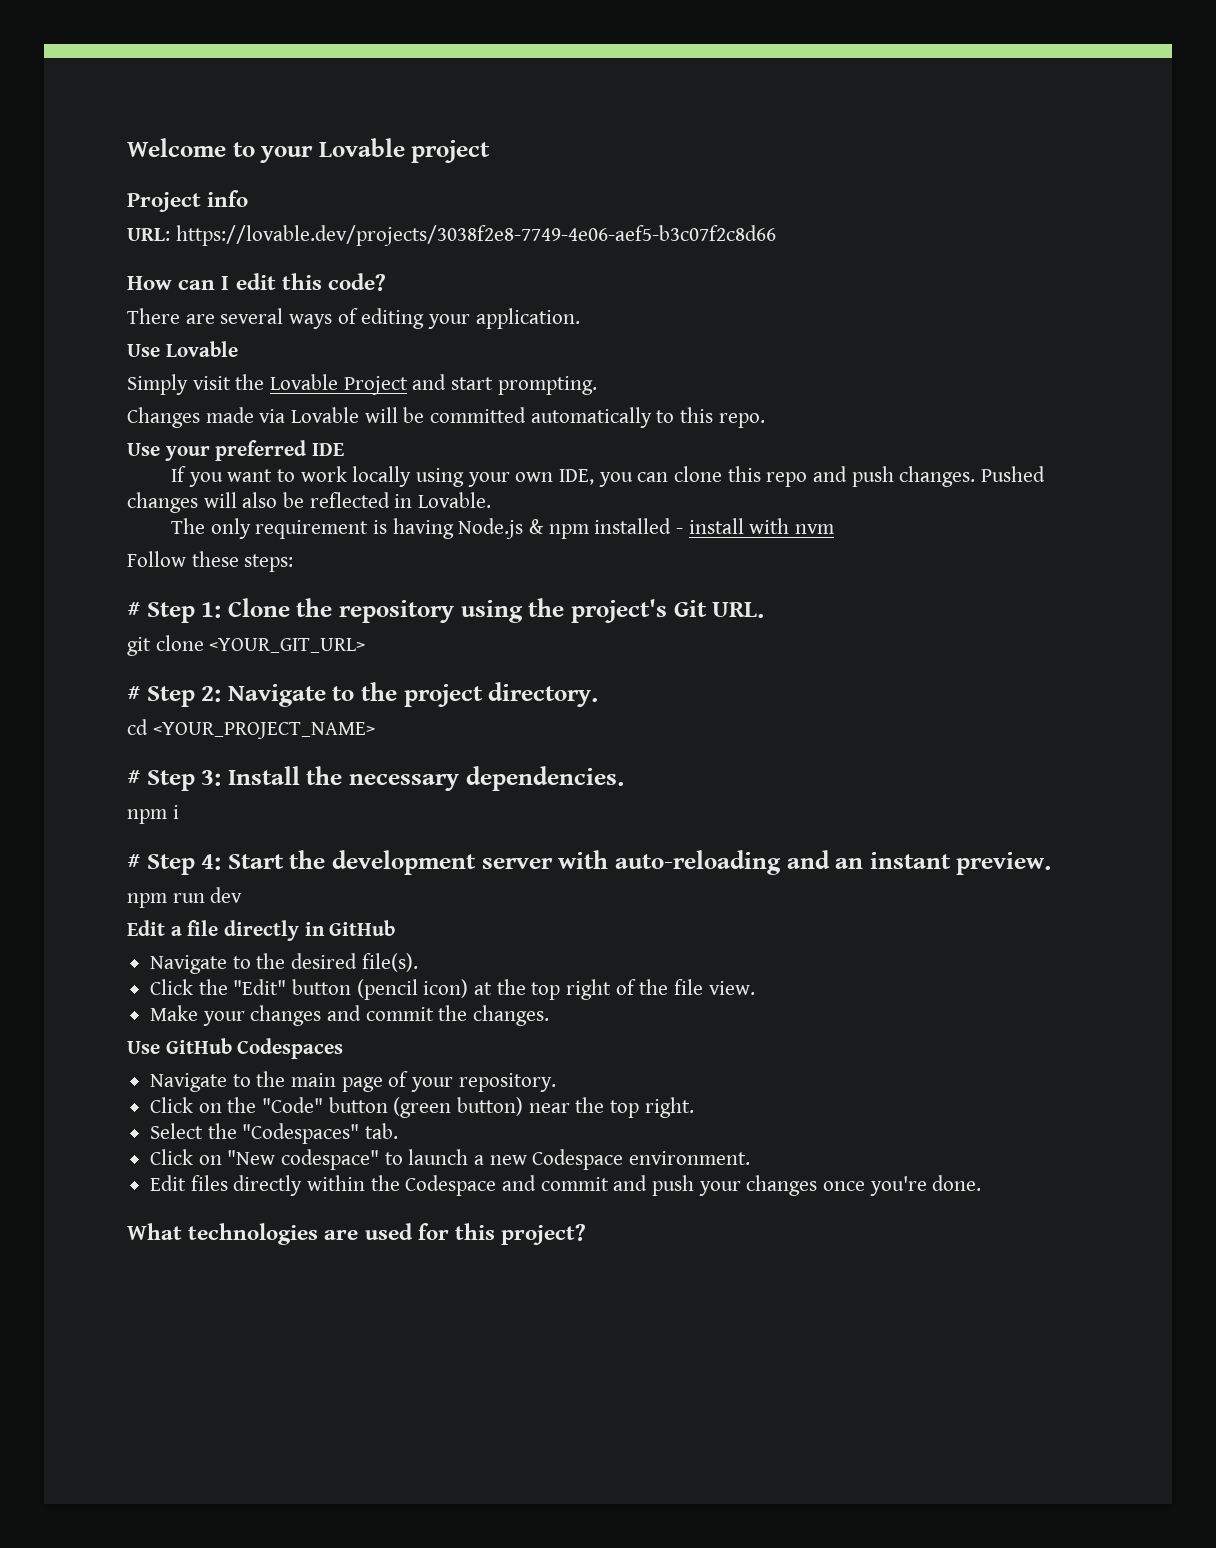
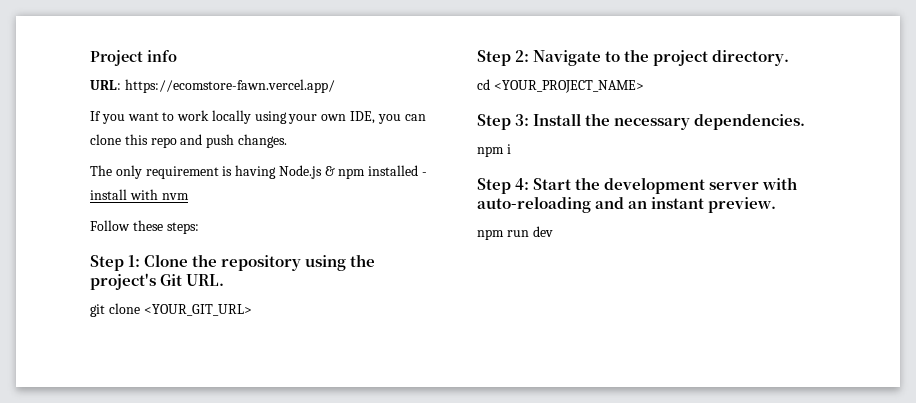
[127,138,491,163] [127,190,249,212] [127,225,776,246] [127,273,387,291] [127,308,580,329] [127,341,238,357] [127,374,597,395] [127,407,765,428] [127,440,345,461] Welcome to your Lovable project // Project info // URL: https://lovable.dev/projects/3038f2e8-7749-4e06-aef5-b3c07f2c8d66 // How can I edit this code? // There are several ways of editing your application. // Use Lovable // Simply visit the Lovable Project and start prompting. // Changes made via Lovable will be committed automatically to this repo. // Use your preferred IDE -> [90,50,177,66] [90,79,335,93] Project info // URL: https://ecomstore-fawn.vercel.app/
[981,466,1046,482] [127,492,492,513] Pushed changes will also be reflected in Lovable. -> (287, 141) none
[127,602,140,617] # -> (199, 228) none
[127,686,140,701] # -> (252, 310) none
[127,770,140,785] # -> (644, 86) none
[127,854,140,869] # -> (511, 149) none
[127,920,396,941] [150,953,418,974] [150,979,755,1000] [150,1005,550,1026] [127,1038,344,1059] [150,1071,556,1092] [150,1097,694,1118] [150,1123,399,1144] [150,1149,751,1170] [150,1175,982,1196] [127,1223,587,1245] // Edit a file directly in GitHub // Navigate to the desired file(s). // Click the "Edit" button (pencil icon) at the top right of the file view. // Make your changes and commit the changes. // Use GitHub Codespaces // Navigate to the main page of your repository. // Click on the "Code" button (green button) near the top right. // Select the "Codespaces" tab. // Click on "New codespace" to launch a new Codespace environment. // Edit files directly within the Codespace and commit and push your changes once you're done. // What technologies are used for this project? -> (553, 231) none

